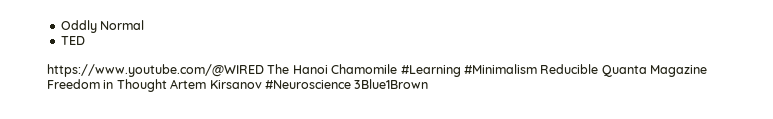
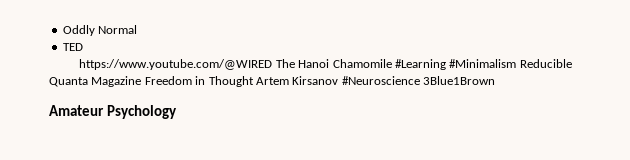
(429, 84) none -> [49,105,177,119] // Amateur Psychology

